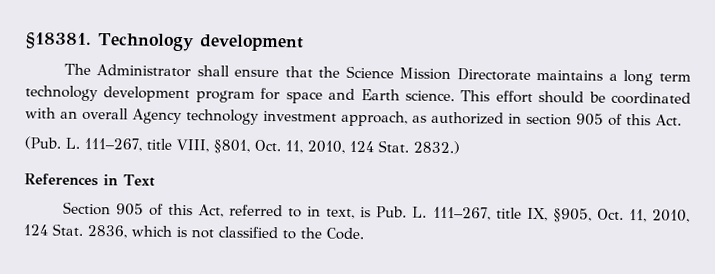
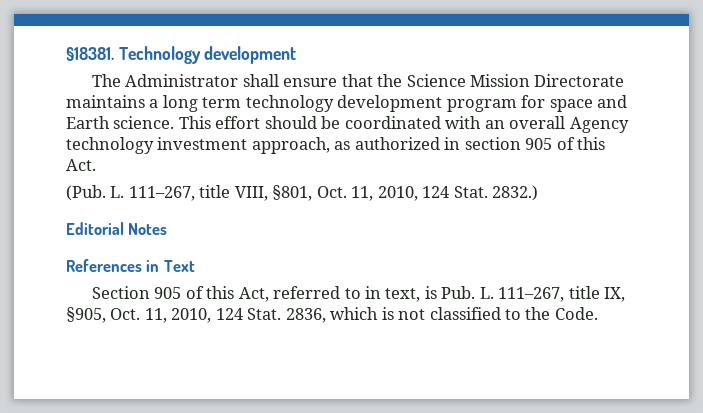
(460, 147) none -> [66,222,168,235] // Editorial Notes

